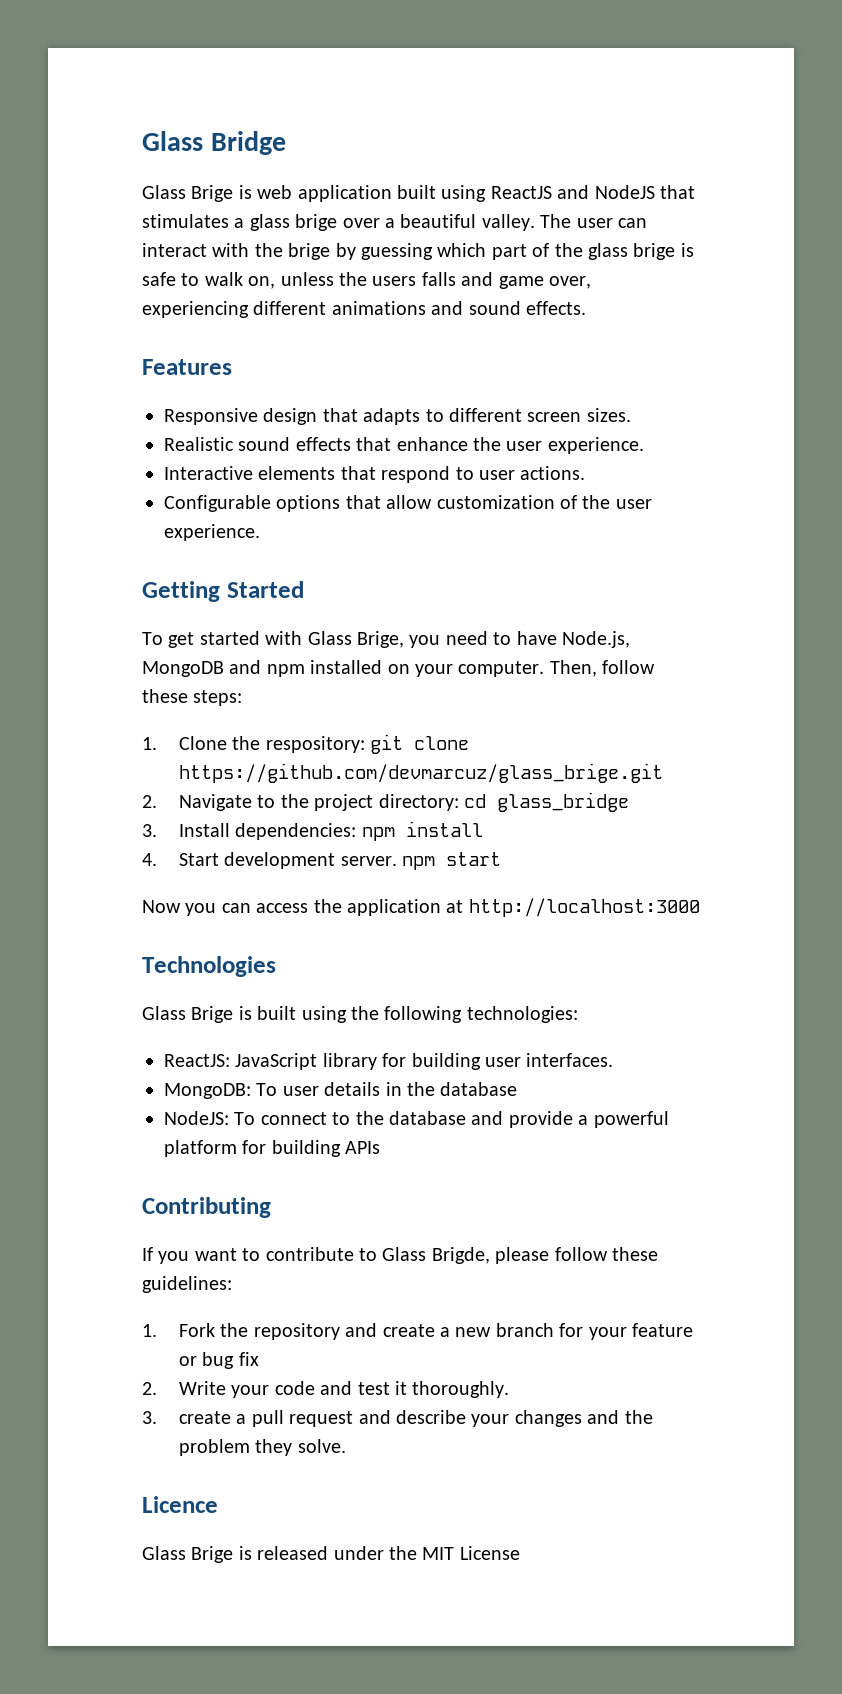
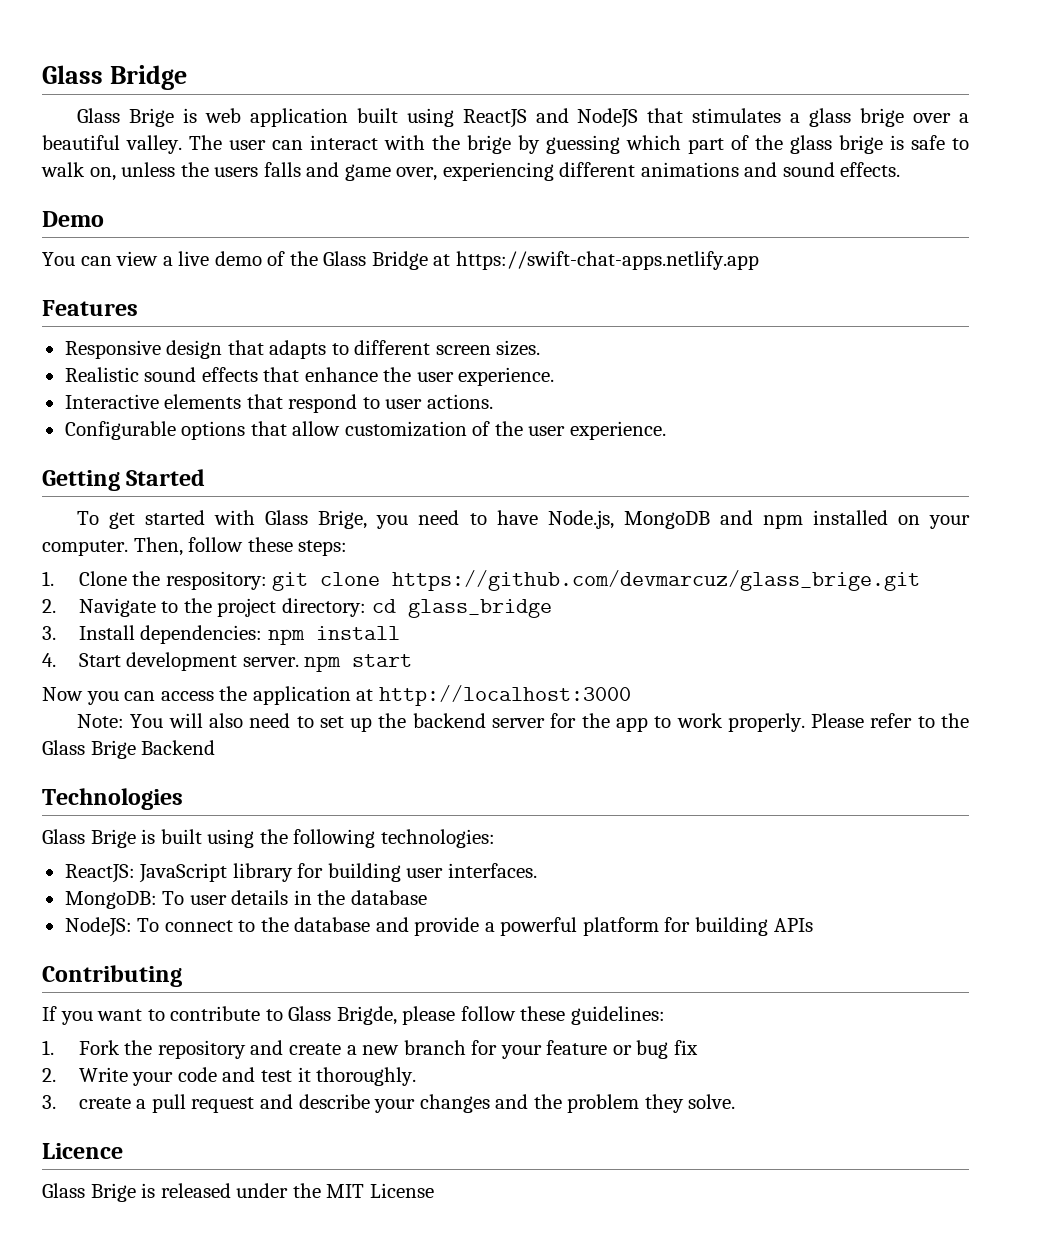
(586, 308) none -> [42,211,104,227] [42,251,759,270] // Demo // You can view a live demo of the Glass Bridge at https://swift-chat-apps.netlify.app
(700, 907) none -> [77,713,969,732] [42,740,216,759] // Note: You will also need to set up the backend server for the app to work properly. Please refer to the Glass Brige Backend

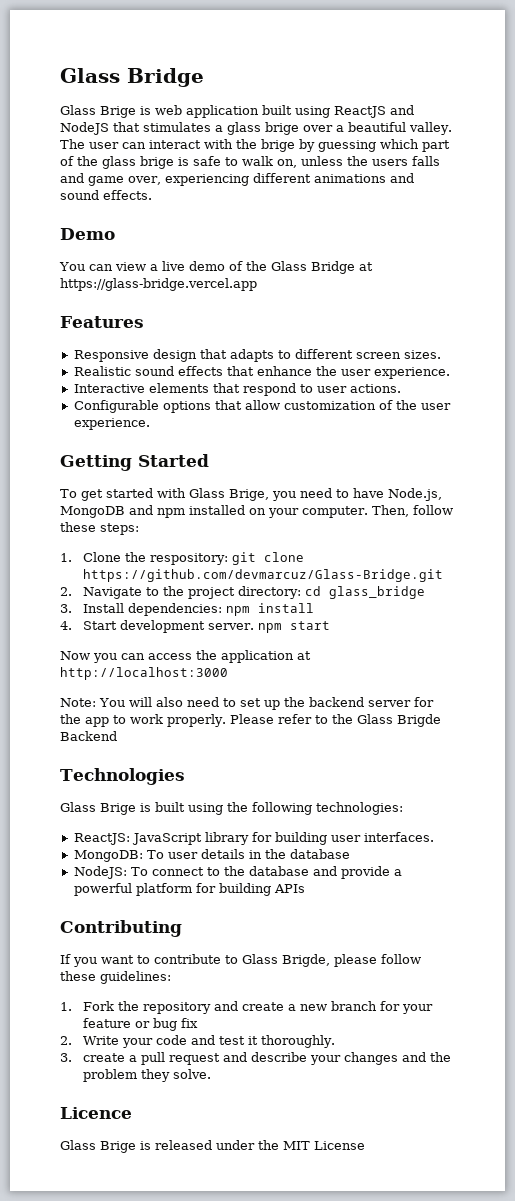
[455,251,759,270] https://swift-chat-apps.netlify.app -> [60,278,257,291] https://glass-bridge.vercel.app
[392,570,921,591] https://github.com/devmarcuz/glass_brige.git -> [82,569,443,582] https://github.com/devmarcuz/Glass-Bridge.git
[90,740,136,759] Brige -> [396,714,441,727] Brigde

